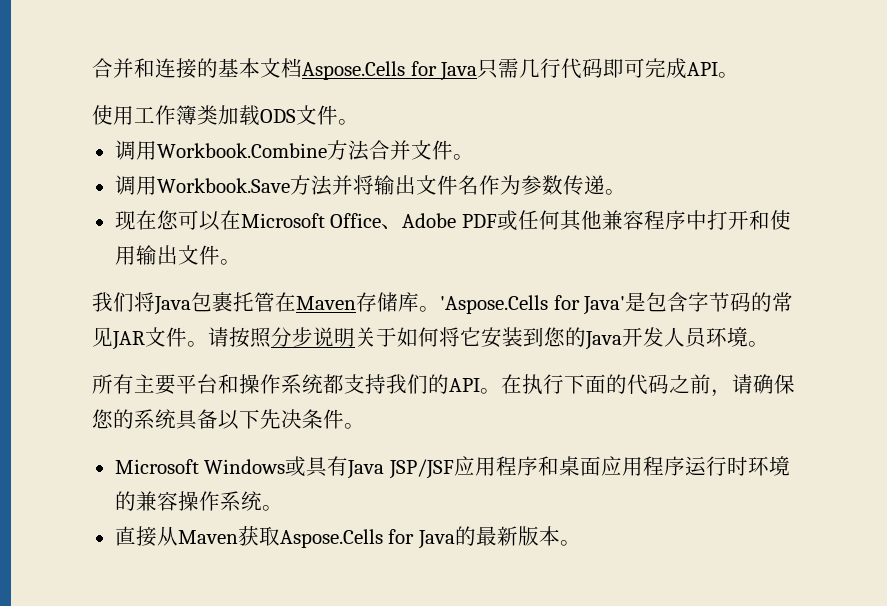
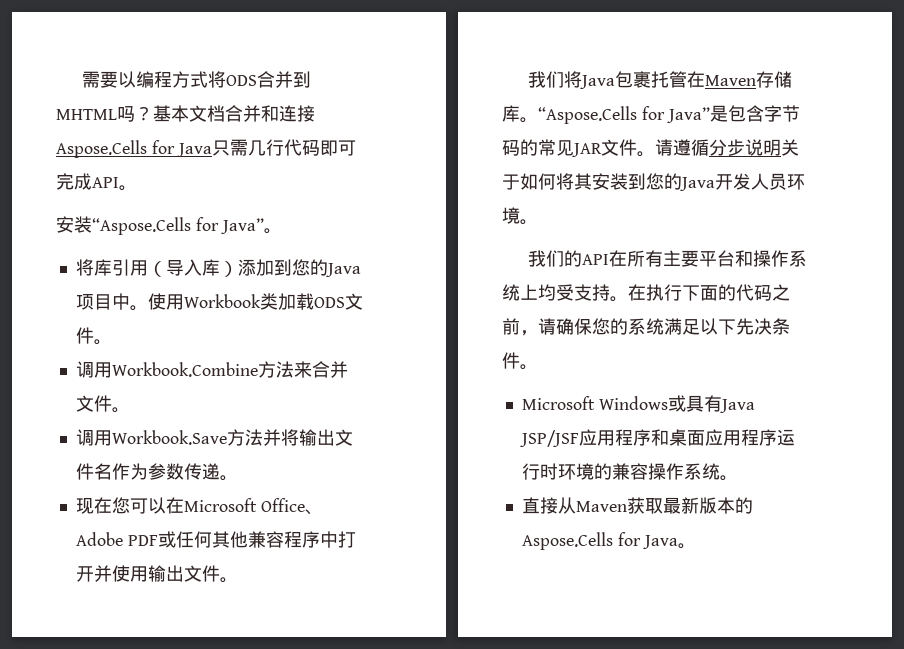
[92,58,302,79] 合并和连接的基本文档 -> [82,71,312,88] [56,105,315,122] 需要以编程方式将ODS合并到MHTML吗？基本文档合并和连接
[92,105,197,125] 使用工作簿 -> [56,216,282,235] [75,259,361,277] [75,293,261,311] 安装“Aspose.Cells for Java”。 // 将库引用（导入库）添加到您的Java项目中。使用Workbook
(369, 150) none -> [293,361,312,378] 来
[748,210,770,230] 和 -> [93,565,112,582] 并
[440,295,626,315] 'Aspose.Cells for Java' -> [538,106,710,124] “Aspose.Cells for Java”
[229,327,271,348] 按照 -> [673,139,709,156] 遵循
[460,327,481,346] 它 -> [574,173,592,190] 其
(769, 344) none -> [528,250,628,267] 我们的API在
[323,374,480,394] 都支持我们的API -> [520,284,610,301] 上均受支持
[176,409,218,430] 具备 -> [664,318,700,335] 满足
[279,526,560,549] Aspose.Cells for Java的最新版本 -> [662,497,753,514] [521,532,678,550] 最新版本的Aspose.Cells for Java

